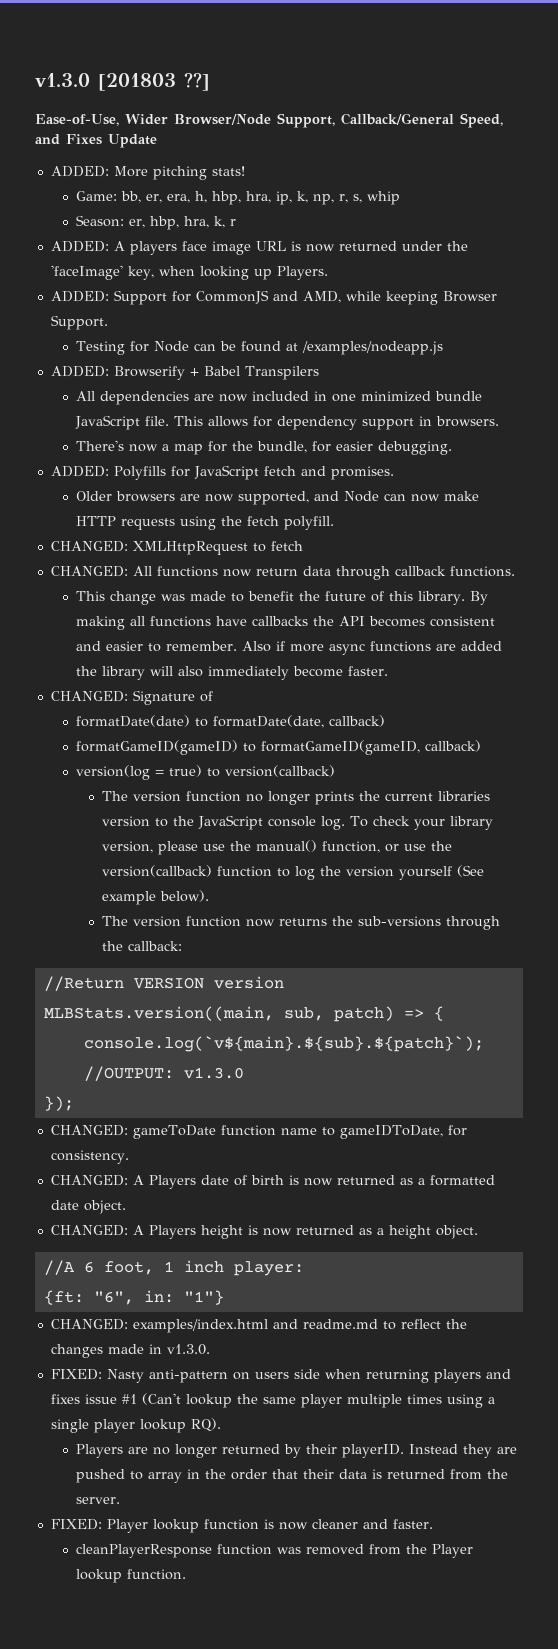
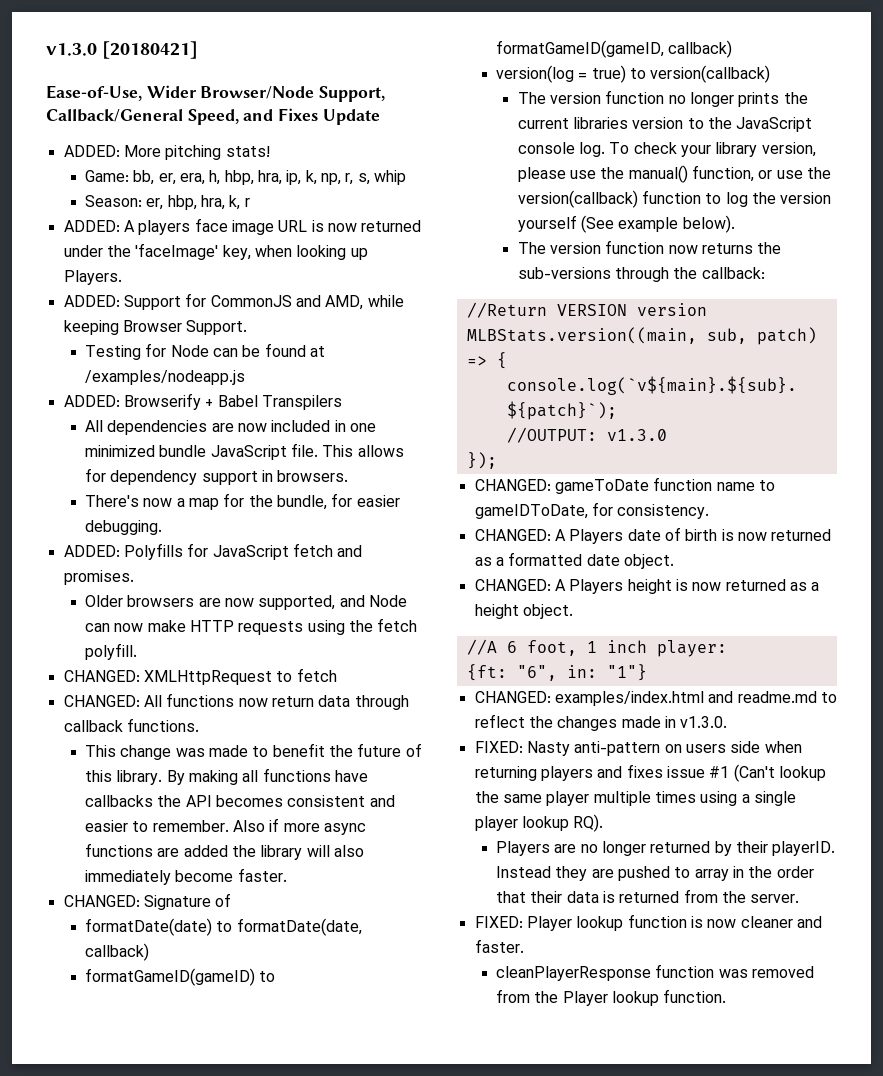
[35,72,210,91] v1.3.0 [201803 ??] -> [46,41,199,59] v1.3.0 [20180421]

